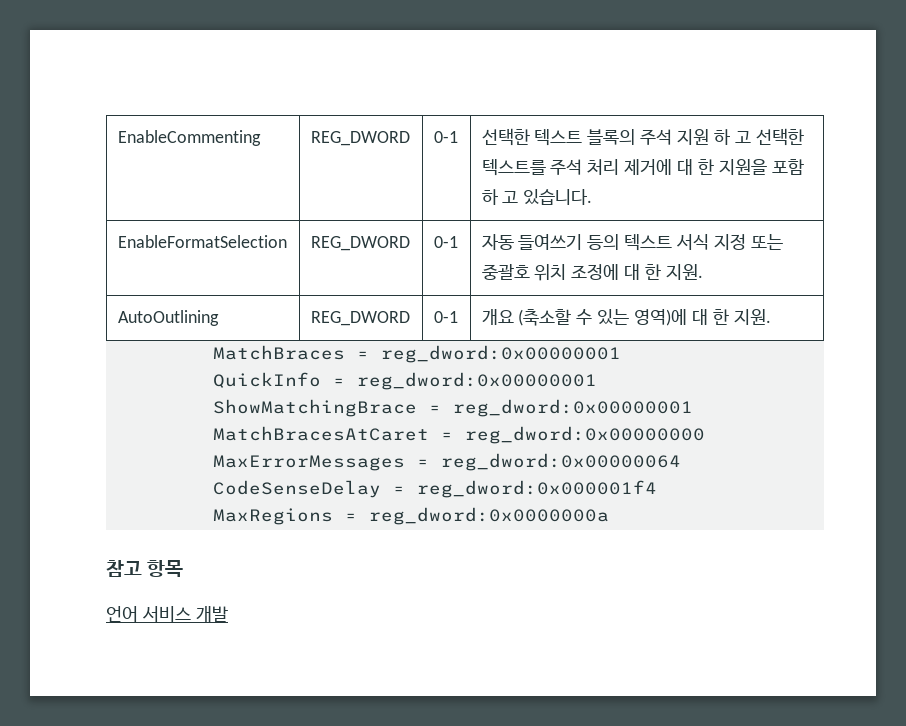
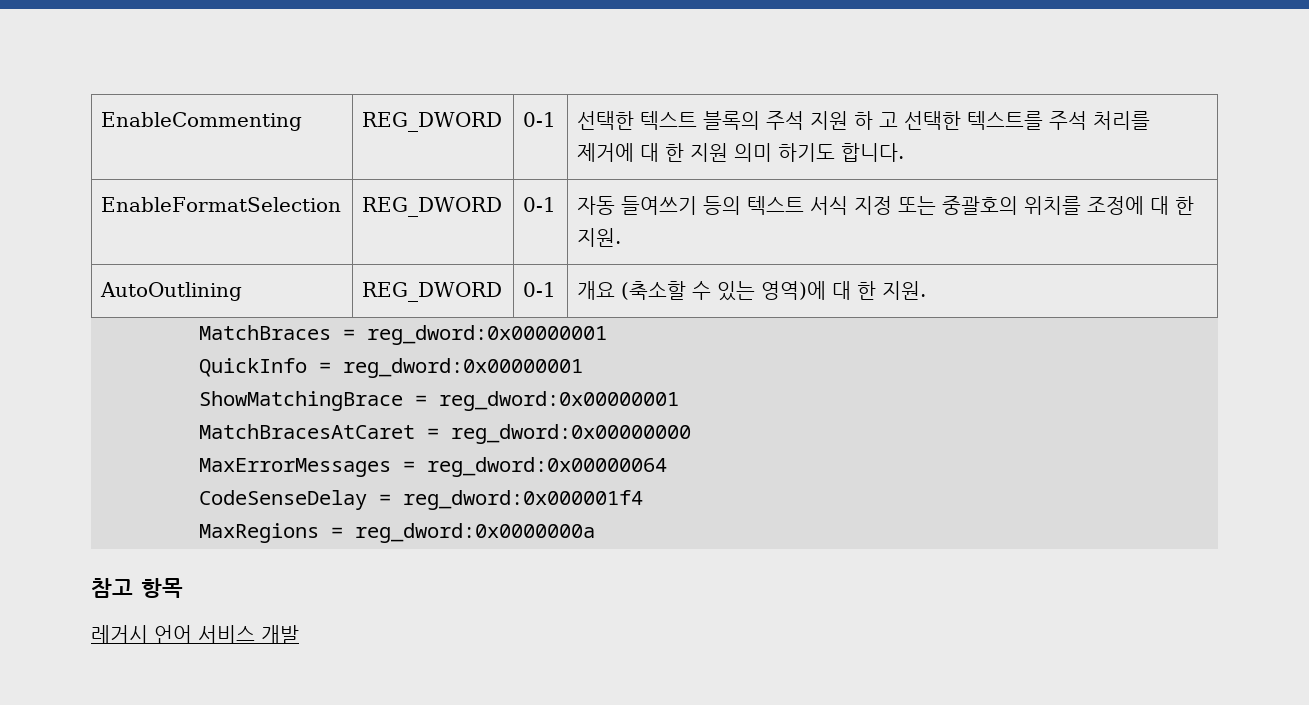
[587,159,620,175] 처리 -> [1093,111,1151,130] 처리를
[718,159,804,175] [481,189,593,205] 지원을 포함 하 고 있습니다. -> [690,143,905,162] 지원 의미 하기도 합니다.
[481,264,567,281] 중괄호 위치 -> [942,196,1082,215] 중괄호의 위치를
(184, 568) none -> [91,625,148,644] 레거시

